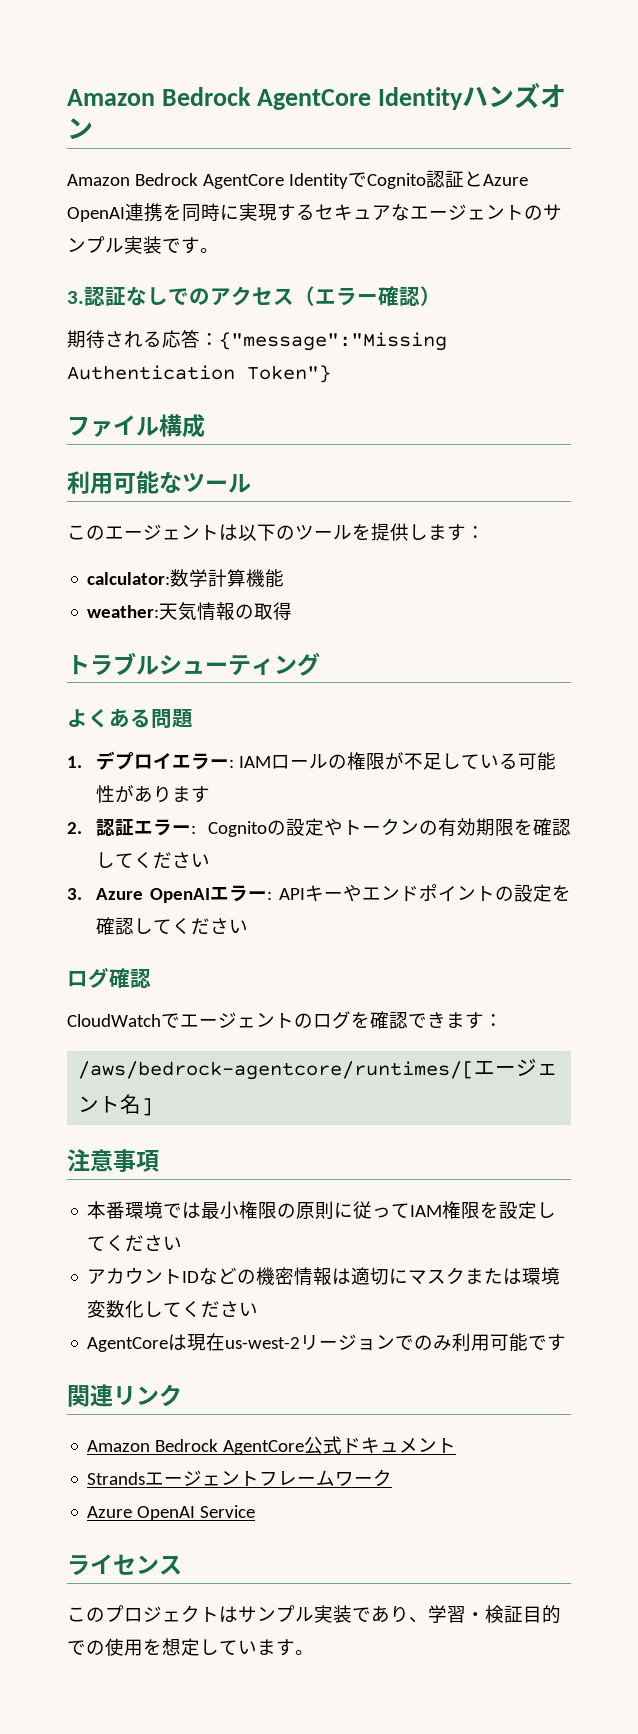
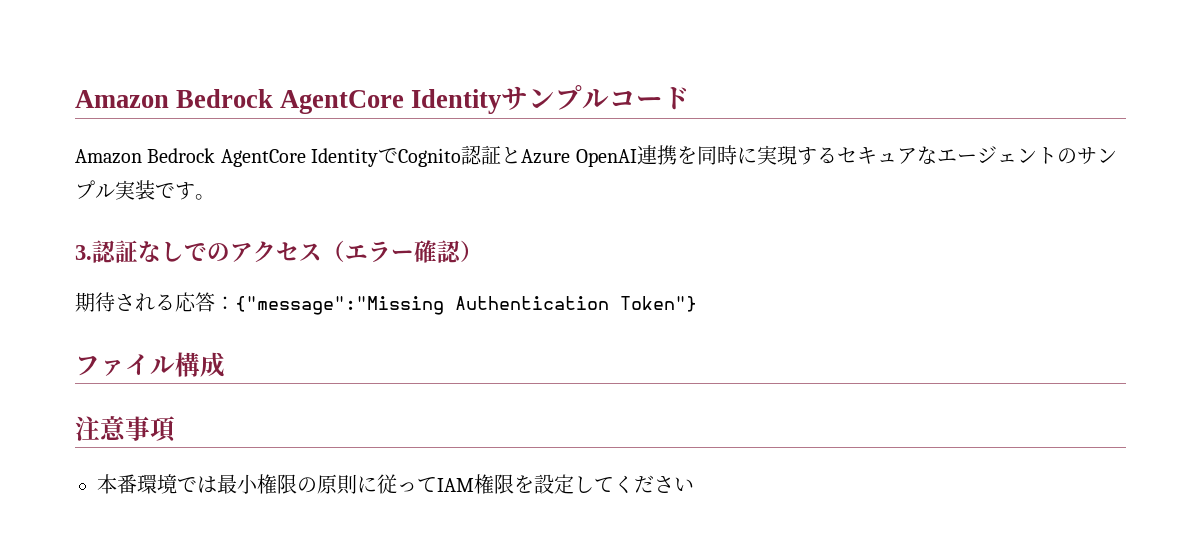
[67,82,567,110] [67,118,93,139] Amazon Bedrock AgentCore Identityハンズオン -> [75,85,691,114] Amazon Bedrock AgentCore Identityサンプルコード
[67,471,251,494] [67,523,485,541] [87,569,285,588] [87,602,293,621] [67,652,320,676] [67,708,193,728] [67,751,557,771] [96,785,211,803] [67,818,571,837] [96,852,211,869] [67,884,571,903] [96,917,249,935] [67,967,151,988] [67,1011,503,1029] [78,1059,559,1080] [78,1094,154,1116] // 利用可能なツール // このエージェントは以下のツールを提供します： // calculator:数学計算機能 // weather:天気情報の取得 // トラブルシューティング // よくある問題 // 1.デプロイエラー: IAMロールの権限が不足している可能性があります // 2.認証エラー: Cognitoの設定やトークンの有効期限を確認してください // 3. Azure OpenAIエラー: APIキーやエンドポイントの設定を確認してください // ログ確認 // CloudWatchでエージェントのログを確認できます： // /aws/bedrock-agentcore/runtimes/[エージェント名] -> (225, 364) none
[87,1267,561,1286] [87,1300,259,1318] [87,1333,567,1352] [67,1384,182,1407] [87,1436,457,1455] [87,1469,393,1487] [87,1505,256,1521] [67,1554,182,1576] [67,1605,561,1624] [67,1638,314,1656] // アカウントIDなどの機密情報は適切にマスクまたは環境変数化してください // AgentCoreは現在us-west-2リージョンでのみ利用可能です // 関連リンク // Amazon Bedrock AgentCore公式ドキュメント // Strandsエージェントフレームワーク // Azure OpenAI Service // ライセンス // このプロジェクトはサンプル実装であり、学習・検証目的での使用を想定しています。 -> (694, 484) none

